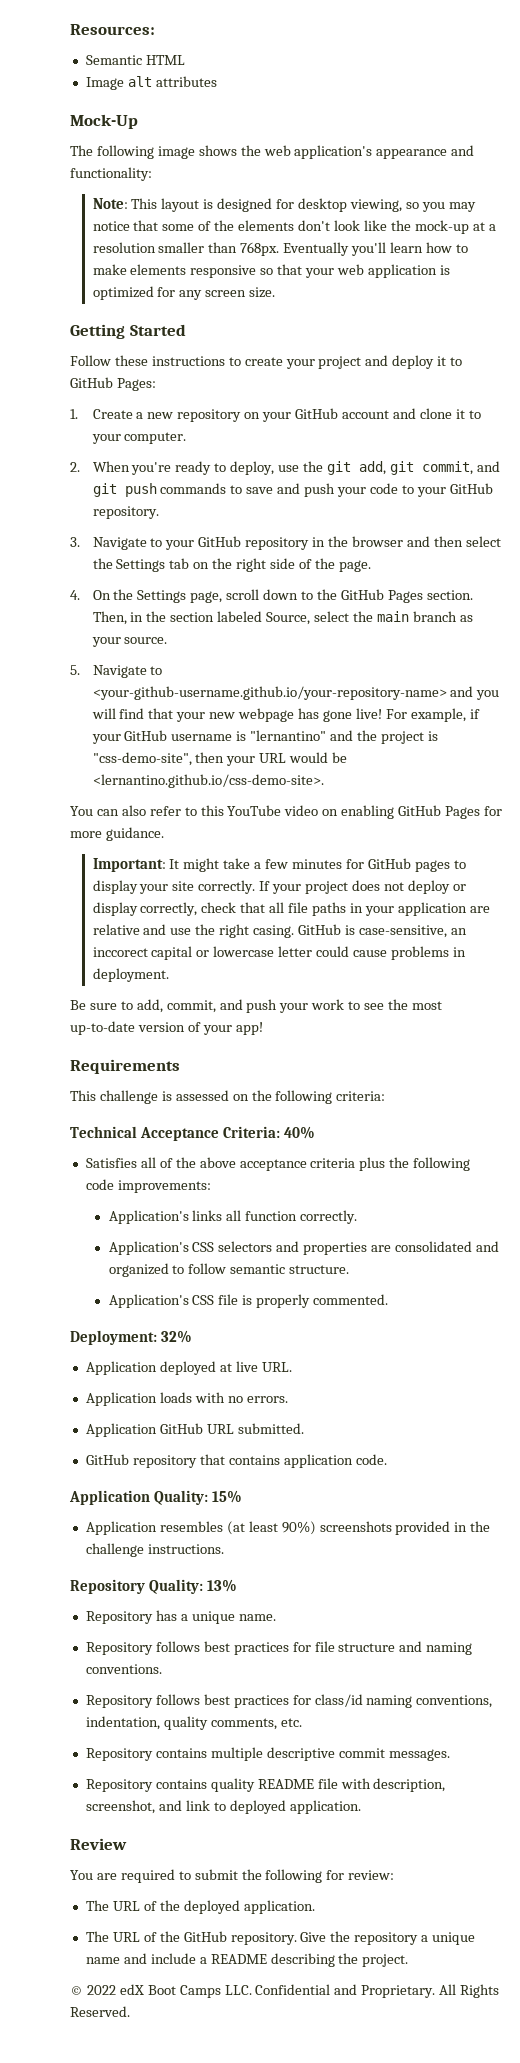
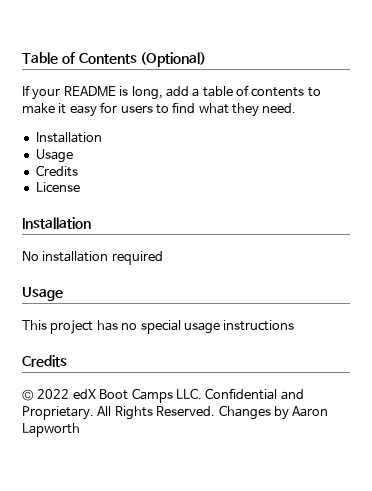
[70,24,155,35] [85,55,185,65] [85,76,217,90] [70,114,138,129] [70,145,475,159] [70,167,152,181] [92,198,476,212] [92,220,496,234] [92,242,468,256] [92,264,450,278] [92,286,276,300] [70,324,186,339] [70,355,463,369] [70,377,156,391] [70,408,481,422] [91,432,187,444] [70,461,500,475] [92,483,493,497] [92,506,159,519] [70,536,501,550] [92,558,371,572] [70,589,473,603] [92,611,473,625] [91,637,168,647] [70,665,163,678] [92,686,500,700] [91,708,480,722] [91,730,438,744] [92,752,348,766] [92,774,324,788] [70,805,502,819] [70,827,164,841] [92,858,466,872] [92,880,466,894] [92,902,490,916] [92,924,467,938] [92,946,466,960] [92,968,169,982] [70,999,442,1013] [70,1021,263,1035] [70,1059,180,1074] [70,1090,386,1104] [70,1126,315,1141] [85,1157,471,1171] [85,1179,211,1193] [108,1210,358,1224] [108,1241,499,1255] [108,1263,350,1277] [108,1294,389,1308] [70,1330,192,1345] [85,1361,292,1375] [85,1392,288,1406] [85,1423,304,1437] [85,1454,387,1468] [69,1490,242,1505] [85,1521,491,1535] [85,1543,224,1557] [70,1579,237,1594] [85,1610,276,1624] [85,1641,473,1655] [85,1664,162,1674] [85,1694,493,1708] [85,1716,302,1730] [85,1747,450,1761] [85,1778,446,1792] [85,1800,361,1814] [70,1838,127,1850] [70,1869,395,1883] [85,1900,315,1914] [85,1931,476,1945] [85,1953,409,1967] Resources: // Semantic HTML // Image alt attributes // Mock-Up // The following image shows the web application's appearance and functionality: // Note: This layout is designed for desktop viewing, so you may notice that some of the elements don't look like the mock-up at a resolution smaller than 768px. Eventually you'll learn how to make elements responsive so that your web application is optimized for any screen size. // Getting Started // Follow these instructions to create your project and deploy it to GitHub Pages: // 1. Create a new repository on your GitHub account and clone it to your computer. // 2. When you're ready to deploy, use the git add, git commit, and git push commands to save and push your code to your GitHub repository. // 3. Navigate to your GitHub repository in the browser and then select the Settings tab on the right side of the page. // 4. On the Settings page, scroll down to the GitHub Pages section. Then, in the section labeled Source, select the main branch as your source. // 5. Navigate to <your-github-username.github.io/your-repository-name> and you will find that your new webpage has gone live! For example, if your GitHub username is "lernantino" and the project is "css-demo-site", then your URL would be <lernantino.github.io/css-demo-site>. // You can also refer to this YouTube video on enabling GitHub Pages for more guidance. // Important: It might take a few minutes for GitHub pages to display your site correctly. If your project does not deploy or display correctly, check that all file paths in your application are relative and use the right casing. GitHub is case-sensitive, an inccorect capital or lowercase letter could cause problems in deployment. // Be sure to add, commit, and push your work to see the most up-to-date version of your app! // Requirements // This challenge is assessed on the following criteria: // Technical Acceptance Criteria: 40% // Satisfies all of the above acceptance criteria plus the following code improvements: // Application's links all function correctly. // Application's CSS selectors and properties are consolidated and organized to follow semantic structure. // Application's CSS file is properly commented. // Deployment: 32% // Application deployed at live URL. // Application loads with no errors. // Application GitHub URL submitted. // GitHub repository that contains application code. // Application Quality: 15% // Application resembles (at least 90%) screenshots provided in the challenge instructions. // Repository Quality: 13% // Repository has a unique name. // Repository follows best practices for file structure and naming conventions. // Repository follows best practices for class/id naming conventions, indentation, quality comments, etc. // Repository contains multiple descriptive commit messages. // Repository contains quality README file with description, screenshot, and link to deployed application. // Review // You are required to submit the following for review: // The URL of the deployed application. // The URL of the GitHub repository. Give the repository a unique name and include a README describing the project. -> [22,52,207,67] [22,85,321,100] [22,102,297,117] [35,132,102,143] [35,149,73,163] [35,165,78,177] [35,182,80,193] [22,217,91,229] [22,251,163,265] [22,287,63,301] [22,320,295,334] [22,355,67,367] Table of Contents (Optional) // If your README is long, add a table of contents to make it easy for users to find what they need. // Installation // Usage // Credits // License // Installation // No installation required // Usage // This project has no special usage instructions // Credits
(130, 2011) none -> [218,405,329,420] [22,423,80,437] Changes by Aaron Lapworth

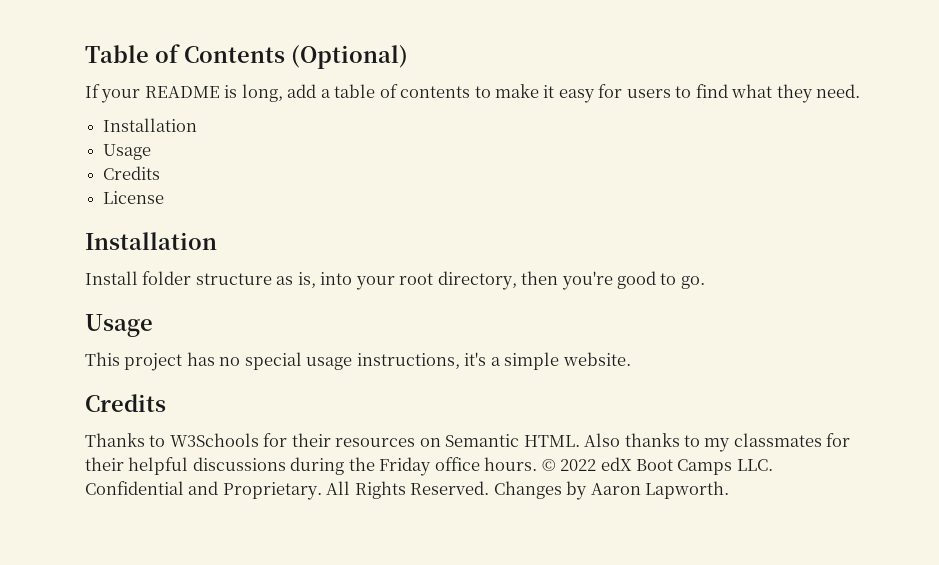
[22,251,163,265] No installation required -> [85,271,705,290] Install folder structure as is, into your root directory, then you're good to go.
[223,320,295,331] [22,355,67,367] instructions // Credits // -> [356,352,631,370] [85,394,166,412] [85,433,851,452] [85,457,538,476] instructions, it's a simple website. // Credits // Thanks to W3Schools for their resources on Semantic HTML. Also thanks to my classmates for their helpful discussions during the Friday office hours.
[22,423,80,437] Lapworth -> [645,481,730,499] Lapworth.

